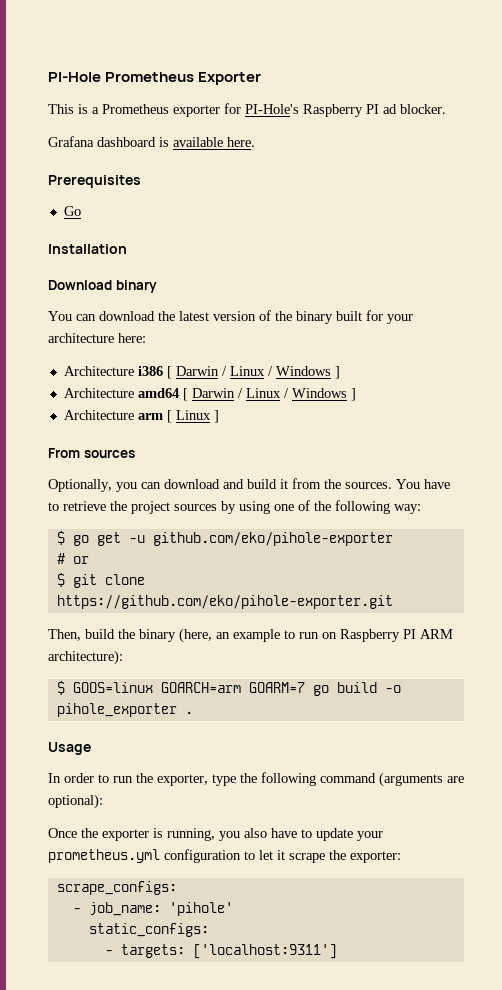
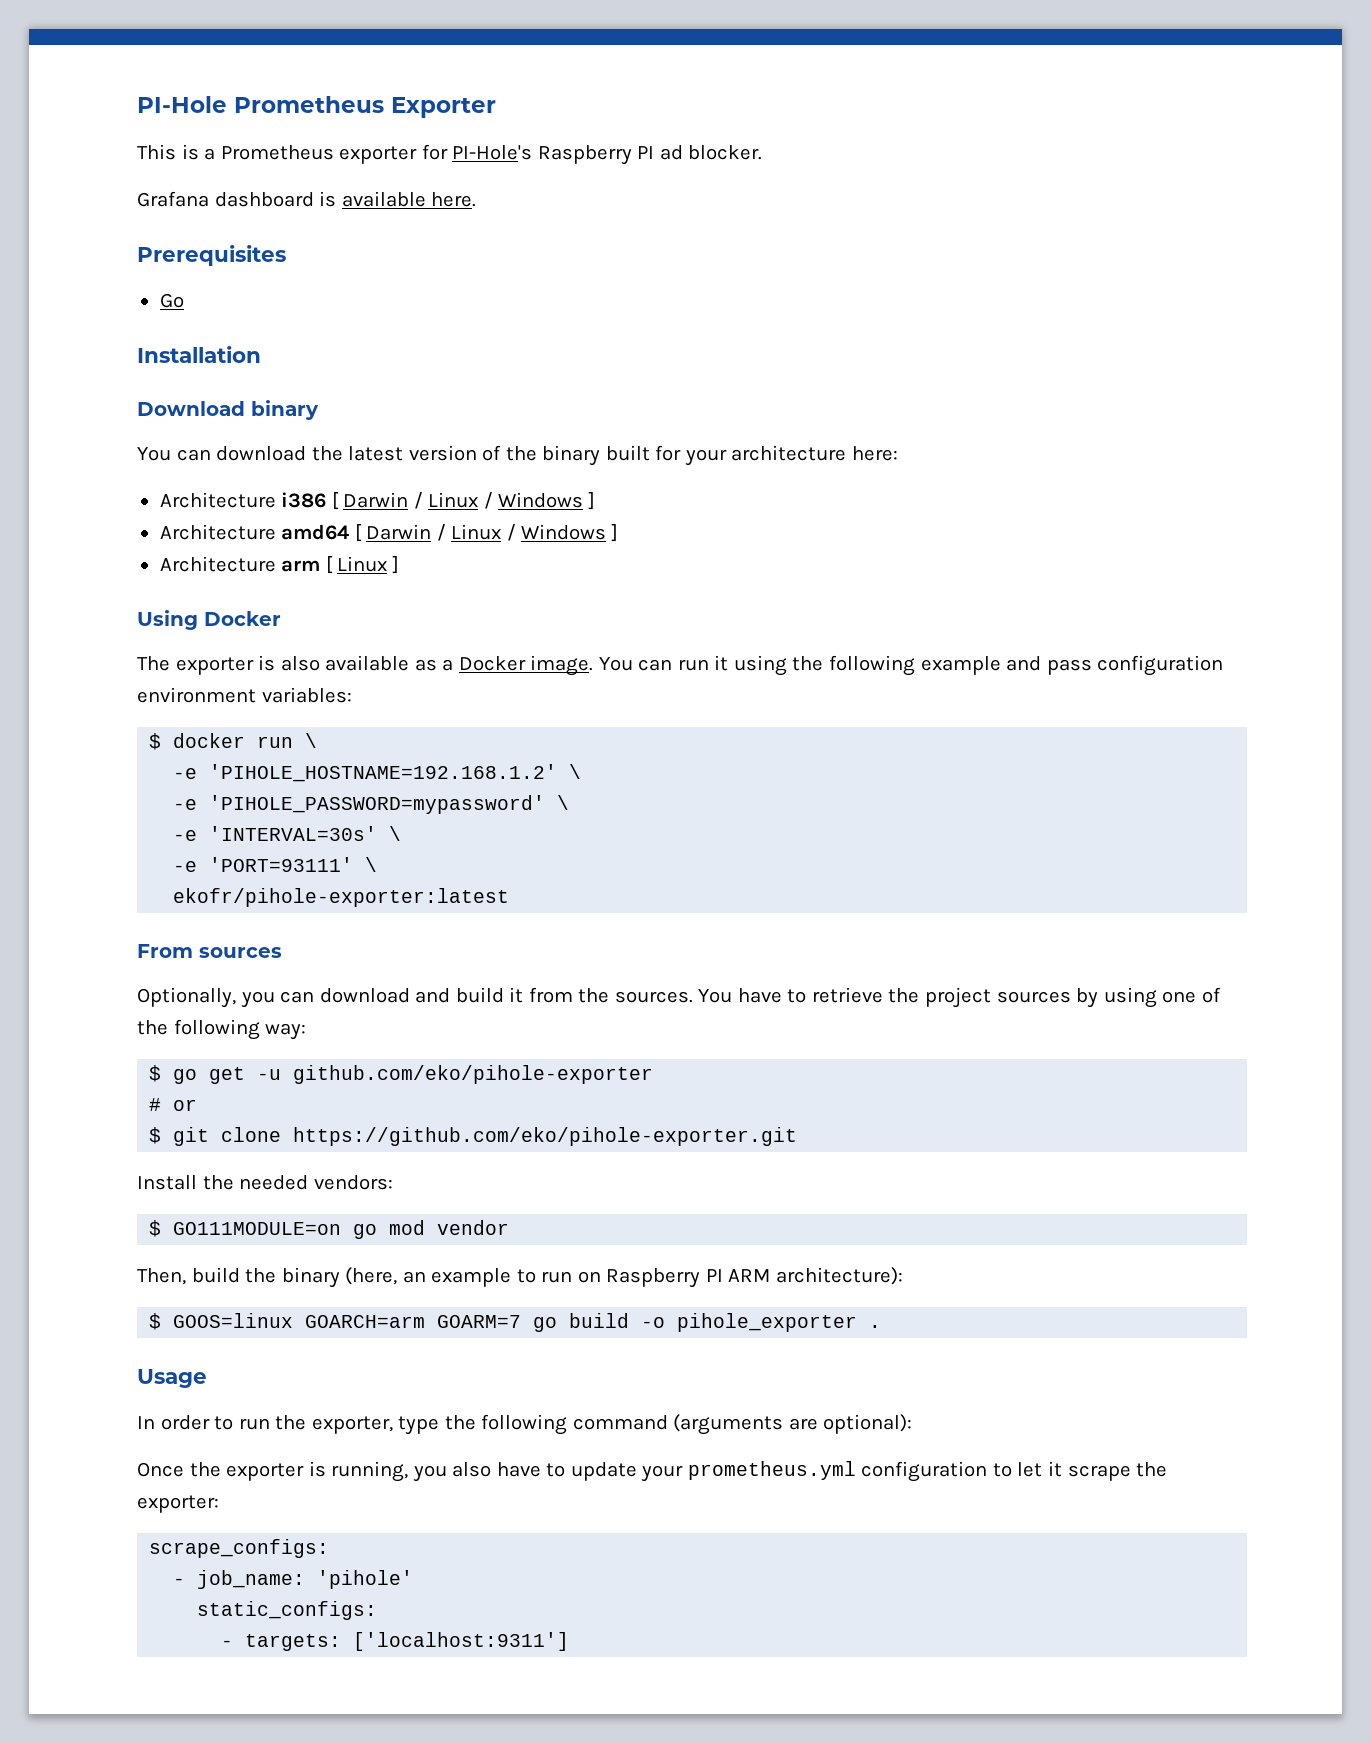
(219, 416) none -> [137,610,281,630] [137,655,1224,676] [137,687,352,703] [149,733,318,750] [173,764,582,782] [173,795,570,814] [173,826,402,841] [173,857,378,872] [173,888,510,907] // Using Docker // The exporter is also available as a Docker image. You can run it using the following example and pass configuration environment variables: // $ docker run \ // -e 'PIHOLE_HOSTNAME=192.168.1.2' \ // -e 'PIHOLE_PASSWORD=mypassword' \ // -e 'INTERVAL=30s' \ // -e 'PORT=93111' \ // ekofr/pihole-exporter:latest
(393, 602) none -> [137,1175,393,1190] [149,1220,510,1239] // Install the needed vendors: // $ GO111MODULE=on go mod vendor

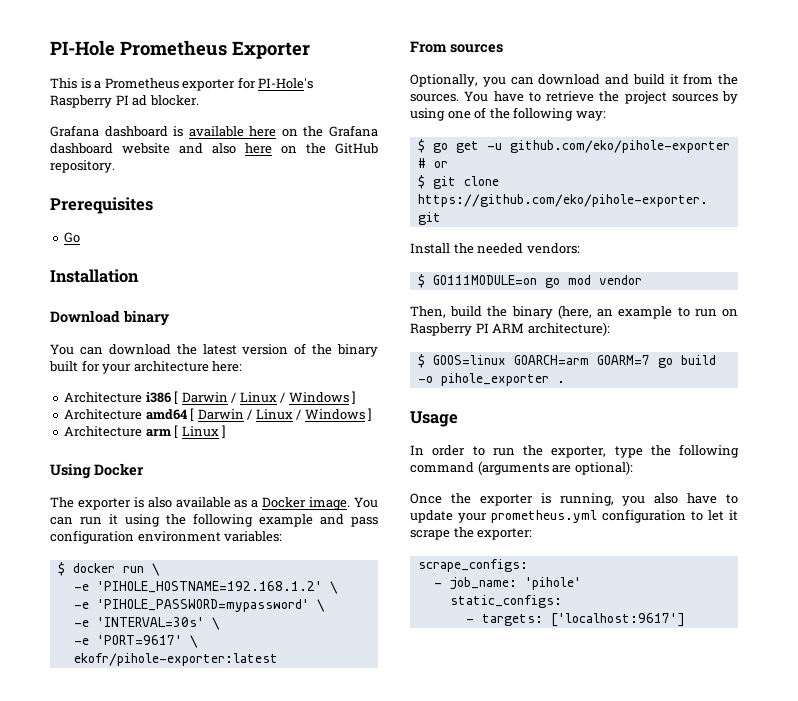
[431,192,477,207] here. -> [249,125,378,137] [50,143,378,154] [50,160,115,173] here on the Grafana dashboard website and also here on the GitHub repository.
[209,857,354,872] 'PORT=93111' -> [96,635,182,645] 'PORT=9617'
[353,1632,570,1651] ['localhost:9311'] -> [550,613,685,627] ['localhost:9617']

